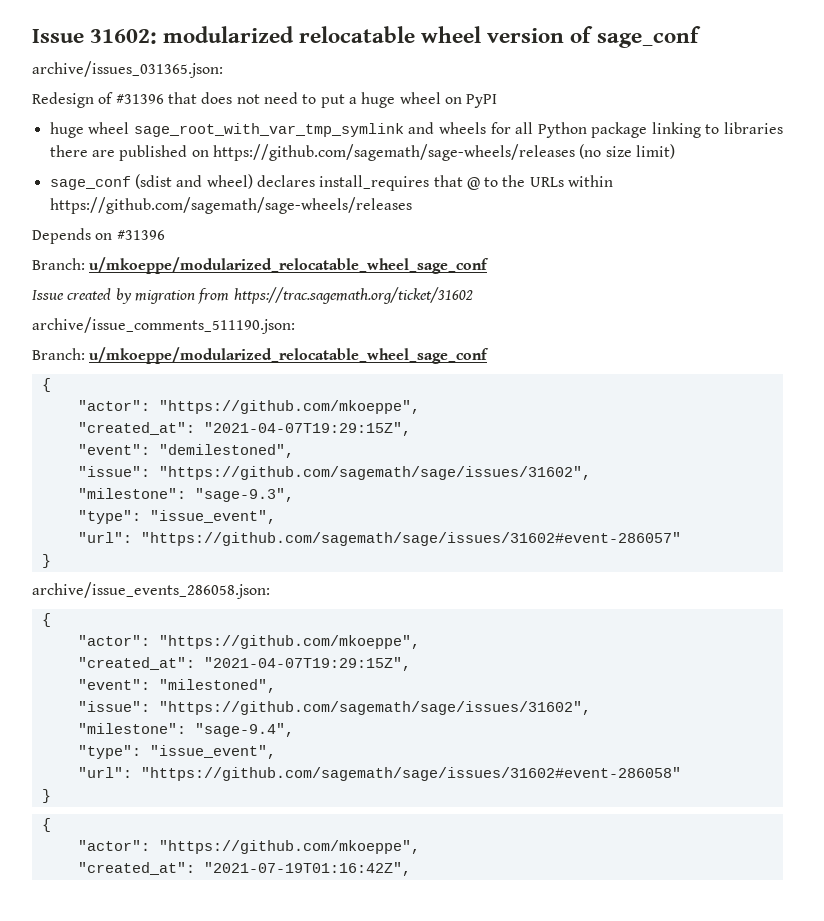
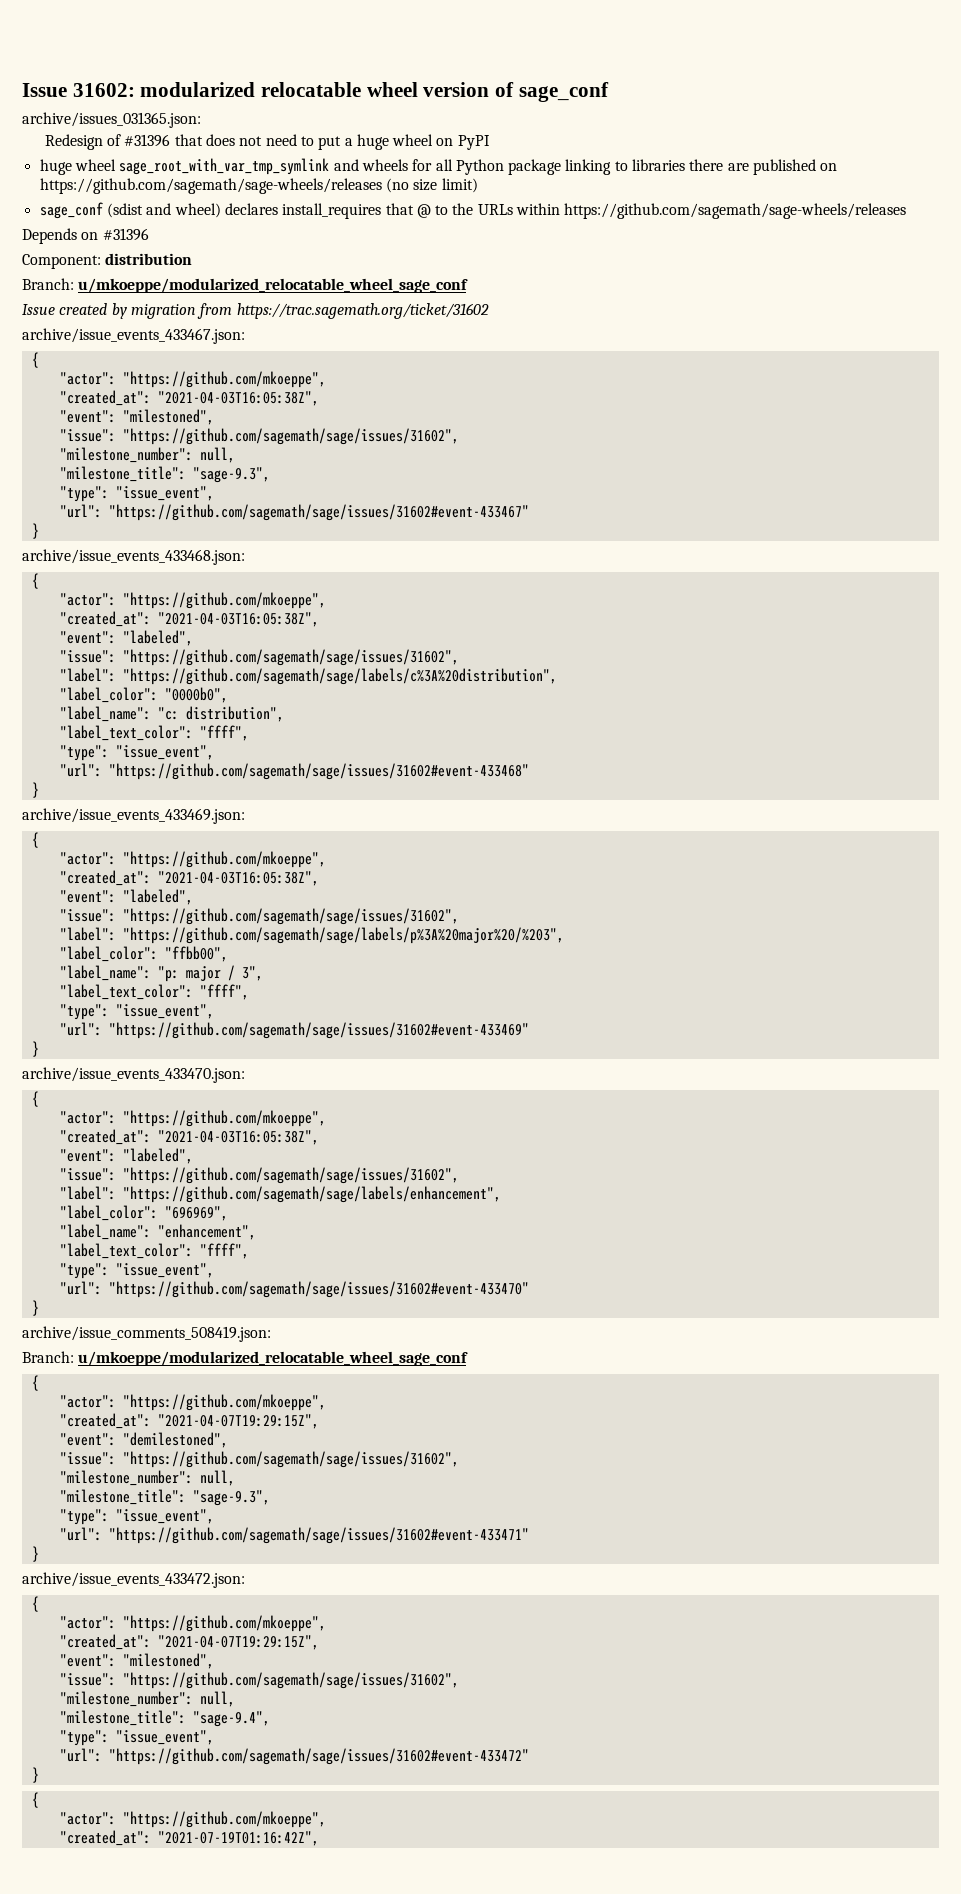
(165, 235) none -> [22,253,193,269] // Component: distribution
[32,317,295,334] archive/issue_comments_511190.json: -> [22,328,245,344] [31,352,39,368] [59,371,326,388] [59,390,319,406] [59,409,214,425] [59,428,459,445] [59,447,235,463] [59,466,270,483] [59,486,214,502] [59,504,529,521] [31,523,39,539] [22,549,245,565] [31,573,39,589] [59,592,326,609] [59,611,319,627] [59,630,193,646] [59,649,459,666] [59,668,557,685] [59,687,228,703] [59,706,284,722] [59,725,249,741] [59,745,214,761] [59,763,529,780] [31,782,39,798] [22,808,245,824] [31,832,39,848] [59,851,326,868] [59,870,319,886] [59,889,193,905] [59,908,459,925] [59,927,564,944] [59,946,228,962] [59,965,263,982] [59,984,249,1000] [59,1004,214,1020] [59,1022,529,1039] [31,1041,39,1057] [22,1067,245,1083] [31,1091,39,1107] [59,1110,326,1127] [59,1129,319,1145] [59,1148,193,1164] [59,1167,459,1184] [59,1186,501,1203] [59,1205,228,1221] [59,1224,256,1240] [59,1243,249,1259] [59,1263,214,1279] [59,1281,529,1298] [31,1300,39,1316] [22,1326,271,1342] archive/issue_events_433467.json: // { // "actor": "https://github.com/mkoeppe", // "created_at": "2021-04-03T16:05:38Z", // "event": "milestoned", // "issue": "https://github.com/sagemath/sage/issues/31602", // "milestone_number": null, // "milestone_title": "sage-9.3", // "type": "issue_event", // "url": "https://github.com/sagemath/sage/issues/31602#event-433467" // } // archive/issue_events_433468.json: // { // "actor": "https://github.com/mkoeppe", // "created_at": "2021-04-03T16:05:38Z", // "event": "labeled", // "issue": "https://github.com/sagemath/sage/issues/31602", // "label": "https://github.com/sagemath/sage/labels/c%3A%20distribution", // "label_color": "0000b0", // "label_name": "c: distribution", // "label_text_color": "ffff", // "type": "issue_event", // "url": "https://github.com/sagemath/sage/issues/31602#event-433468" // } // archive/issue_events_433469.json: // { // "actor": "https://github.com/mkoeppe", // "created_at": "2021-04-03T16:05:38Z", // "event": "labeled", // "issue": "https://github.com/sagemath/sage/issues/31602", // "label": "https://github.com/sagemath/sage/labels/p%3A%20major%20/%203", // "label_color": "ffbb00", // "label_name": "p: major / 3", // "label_text_color": "ffff", // "type": "issue_event", // "url": "https://github.com/sagemath/sage/issues/31602#event-433469" // } // archive/issue_events_433470.json: // { // "actor": "https://github.com/mkoeppe", // "created_at": "2021-04-03T16:05:38Z", // "event": "labeled", // "issue": "https://github.com/sagemath/sage/issues/31602", // "label": "https://github.com/sagemath/sage/labels/enhancement", // "label_color": "696969", // "label_name": "enhancement", // "label_text_color": "ffff", // "type": "issue_event", // "url": "https://github.com/sagemath/sage/issues/31602#event-433470" // } // archive/issue_comments_508419.json:
[77,488,294,502] [77,510,276,524] [77,532,681,546] [41,554,51,568] [32,582,270,599] "milestone": "sage-9.3", // "type": "issue_event", // "url": "https://github.com/sagemath/sage/issues/31602#event-286057" // } // archive/issue_events_286058.json: -> [59,1470,235,1486] [59,1489,270,1506] [59,1509,214,1525] [59,1527,529,1544] [31,1546,39,1562] [22,1572,245,1588] "milestone_number": null, // "milestone_title": "sage-9.3", // "type": "issue_event", // "url": "https://github.com/sagemath/sage/issues/31602#event-433471" // } // archive/issue_events_433472.json:
[77,723,186,734] "milestone": -> [59,1691,235,1707] [59,1710,186,1726] "milestone_number": null, // "milestone_title":
[140,767,681,781] "https://github.com/sagemath/sage/issues/31602#event-286058" -> [108,1748,529,1765] "https://github.com/sagemath/sage/issues/31602#event-433472"

